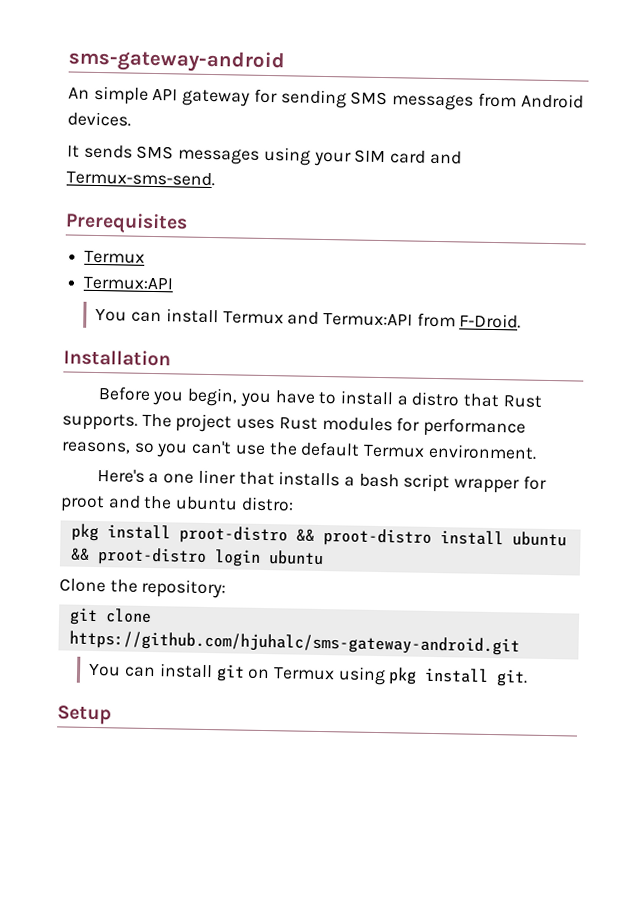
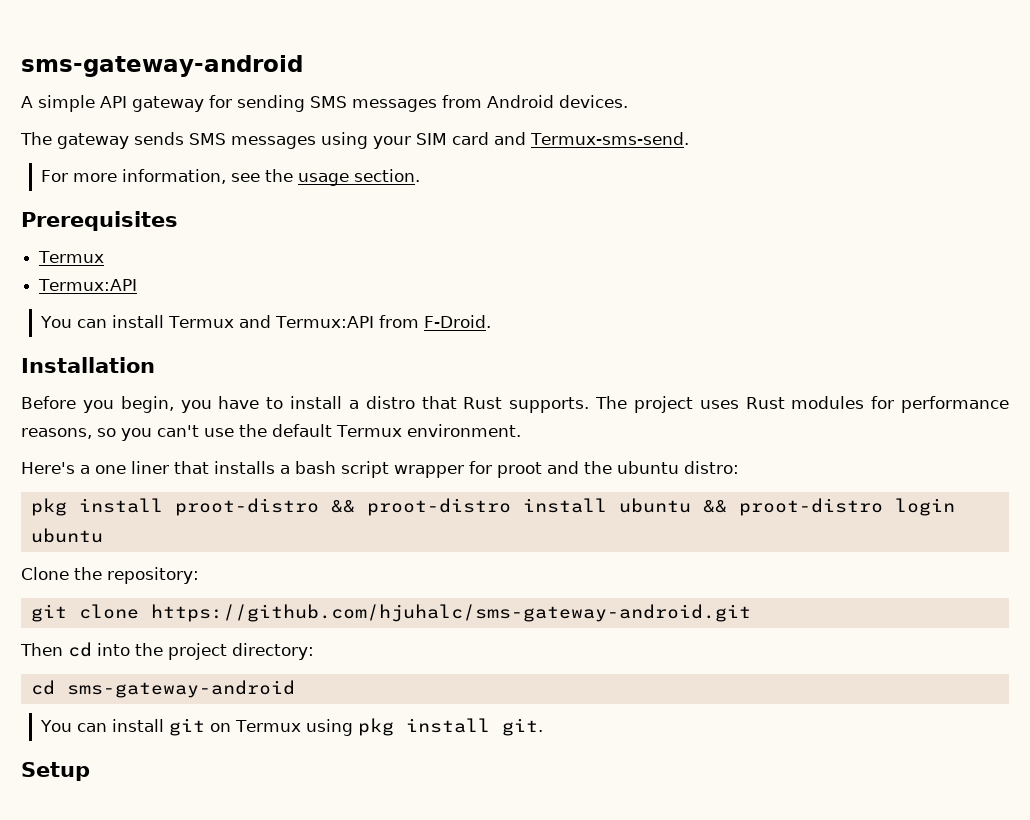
[68,48,286,74] [68,87,90,99] sms-gateway-android // An -> [21,55,303,77] [21,96,33,108] sms-gateway-android // A
[67,145,80,158] It -> [20,132,129,149] The gateway
(215, 178) none -> [40,169,420,186] // For more information, see the usage section.
(520, 643) none -> [20,642,314,660] [30,680,295,698] // Then cd into the project directory: // cd sms-gateway-android

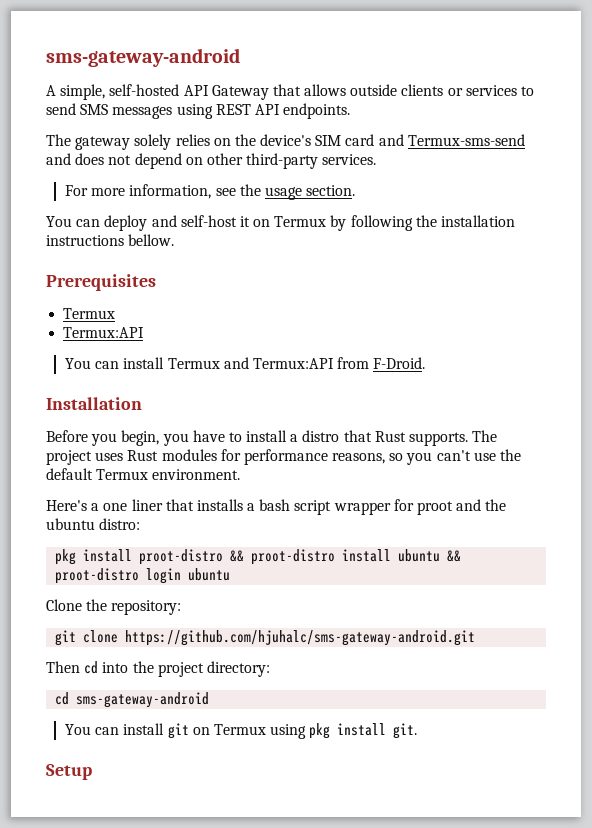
[38,95,628,112] [20,132,689,149] simple API gateway for sending SMS messages from Android devices. // The gateway sends SMS messages using your SIM card and Termux-sms-send. -> [60,84,535,100] [46,103,351,119] [46,134,525,150] [46,153,377,169] simple, self-hosted API Gateway that allows outside clients or services to send SMS messages using REST API endpoints. // The gateway solely relies on the device's SIM card and Termux-sms-send and does not depend on other third-party services.
(420, 175) none -> [46,215,516,231] [46,234,175,246] // You can deploy and self-host it on Termux by following the installation instructions bellow.

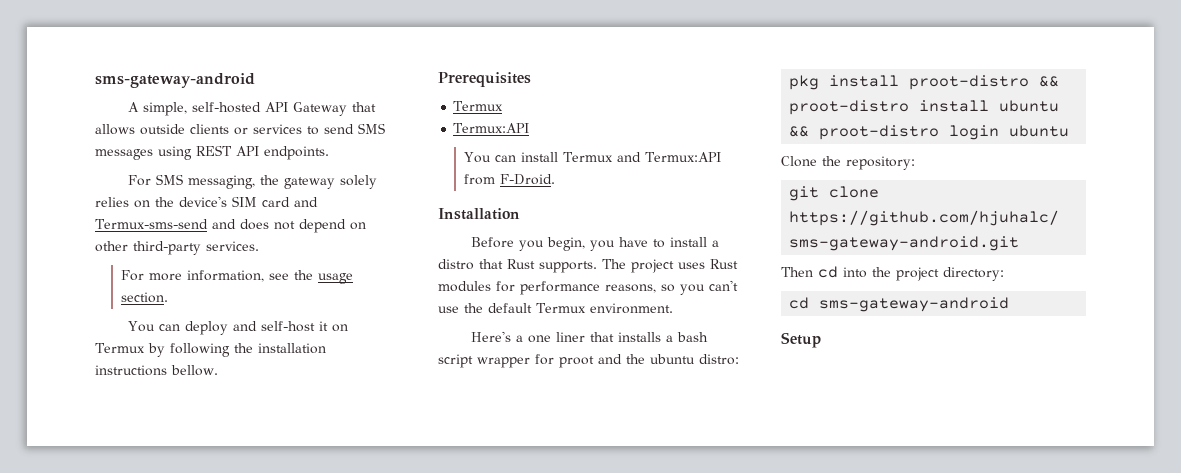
[46,134,71,146] The -> [127,174,279,189] For SMS messaging, the
[64,723,418,739] // You can install git on Termux using pkg install git. -> (1010, 304) none

